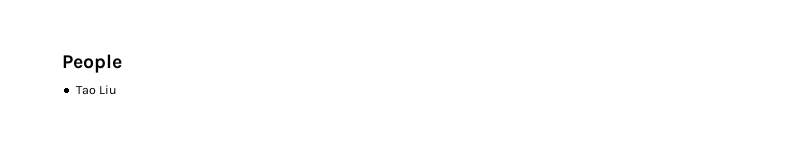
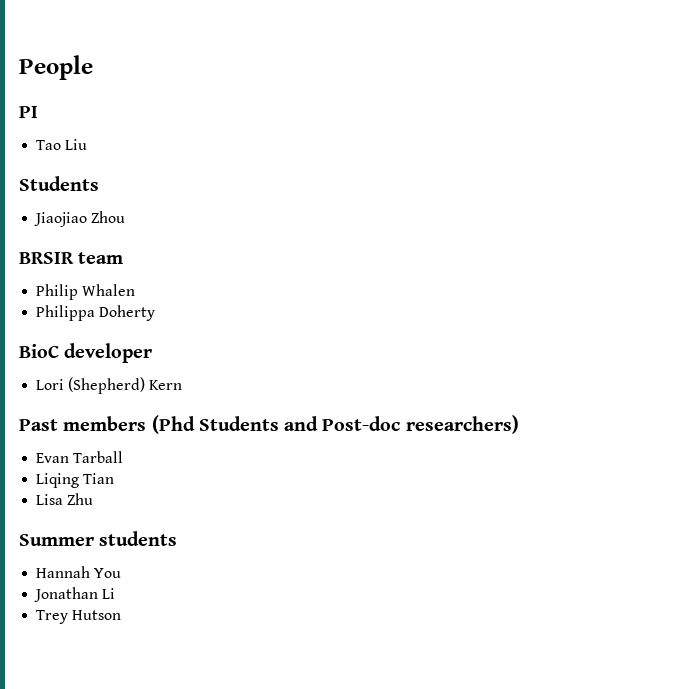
(122, 63) none -> [19,106,38,118] // PI
(118, 90) none -> [19,176,99,191] [34,211,126,227] [19,252,124,264] [36,284,136,300] [36,305,156,321] [19,343,153,363] [36,377,183,394] [19,415,519,434] [36,451,124,463] [36,473,115,488] [36,493,94,505] [19,531,178,546] [36,566,122,578] [34,587,116,602] [36,610,122,624] // Students // Jiaojiao Zhou // BRSIR team // Philip Whalen // Philippa Doherty // BioC developer // Lori (Shepherd) Kern // Past members (Phd Students and Post-doc researchers) // Evan Tarball // Liqing Tian // Lisa Zhu // Summer students // Hannah You // Jonathan Li // Trey Hutson

